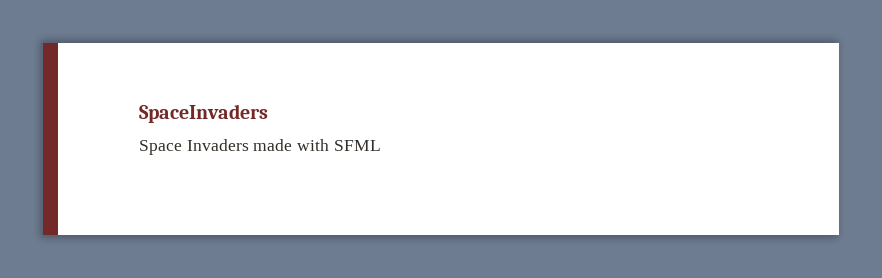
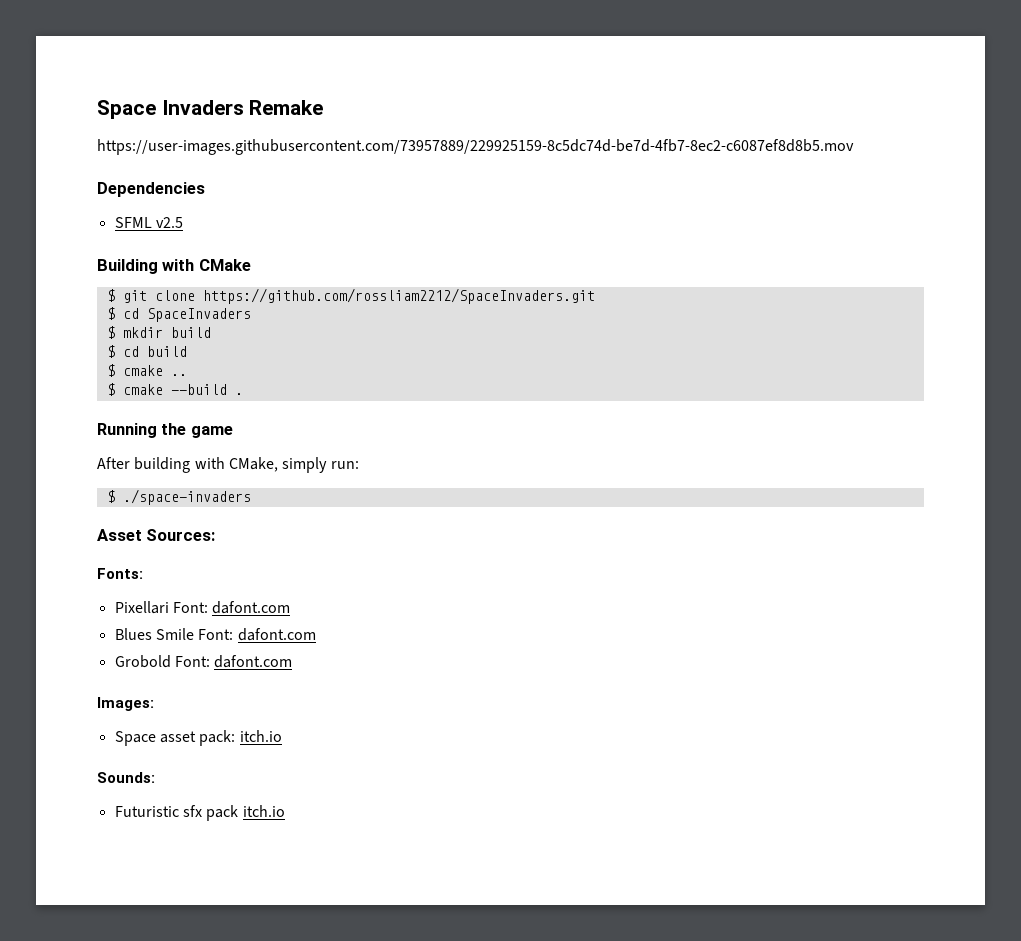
[139,104,268,123] [139,139,381,155] SpaceInvaders // Space Invaders made with SFML -> [97,100,324,119] [97,139,854,155] [97,182,205,197] [114,217,183,228] [97,259,251,274] [106,288,595,304] [106,307,251,322] [106,326,211,339] [106,345,187,358] [106,364,187,377] [106,383,243,396] [97,423,233,438] [97,457,359,473] [106,489,251,505] [97,529,216,541] [97,568,143,579] [114,601,291,614] [114,628,316,641] [114,655,293,668] [97,697,154,711] [114,730,282,746] [97,772,155,783] [114,805,285,821] Space Invaders Remake // https://user-images.githubusercontent.com/73957889/229925159-8c5dc74d-be7d-4fb7-8ec2-c6087ef8d8b5.mov // Dependencies // SFML v2.5 // Building with CMake // $ git clone https://github.com/rossliam2212/SpaceInvaders.git // $ cd SpaceInvaders // $ mkdir build // $ cd build // $ cmake .. // $ cmake --build . // Running the game // After building with CMake, simply run: // $ ./space-invaders // Asset Sources: // Fonts: // Pixellari Font: dafont.com // Blues Smile Font: dafont.com // Grobold Font: dafont.com // Images: // Space asset pack: itch.io // Sounds: // Futuristic sfx pack itch.io

